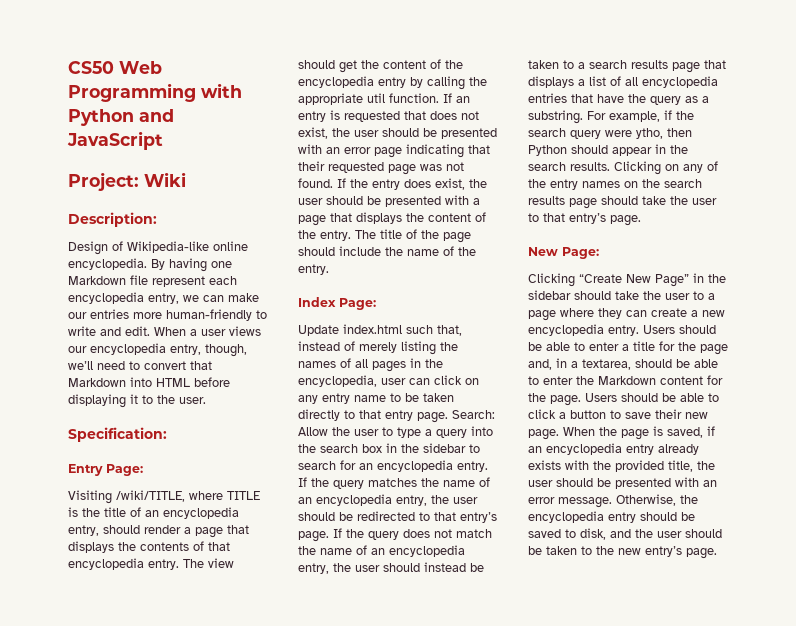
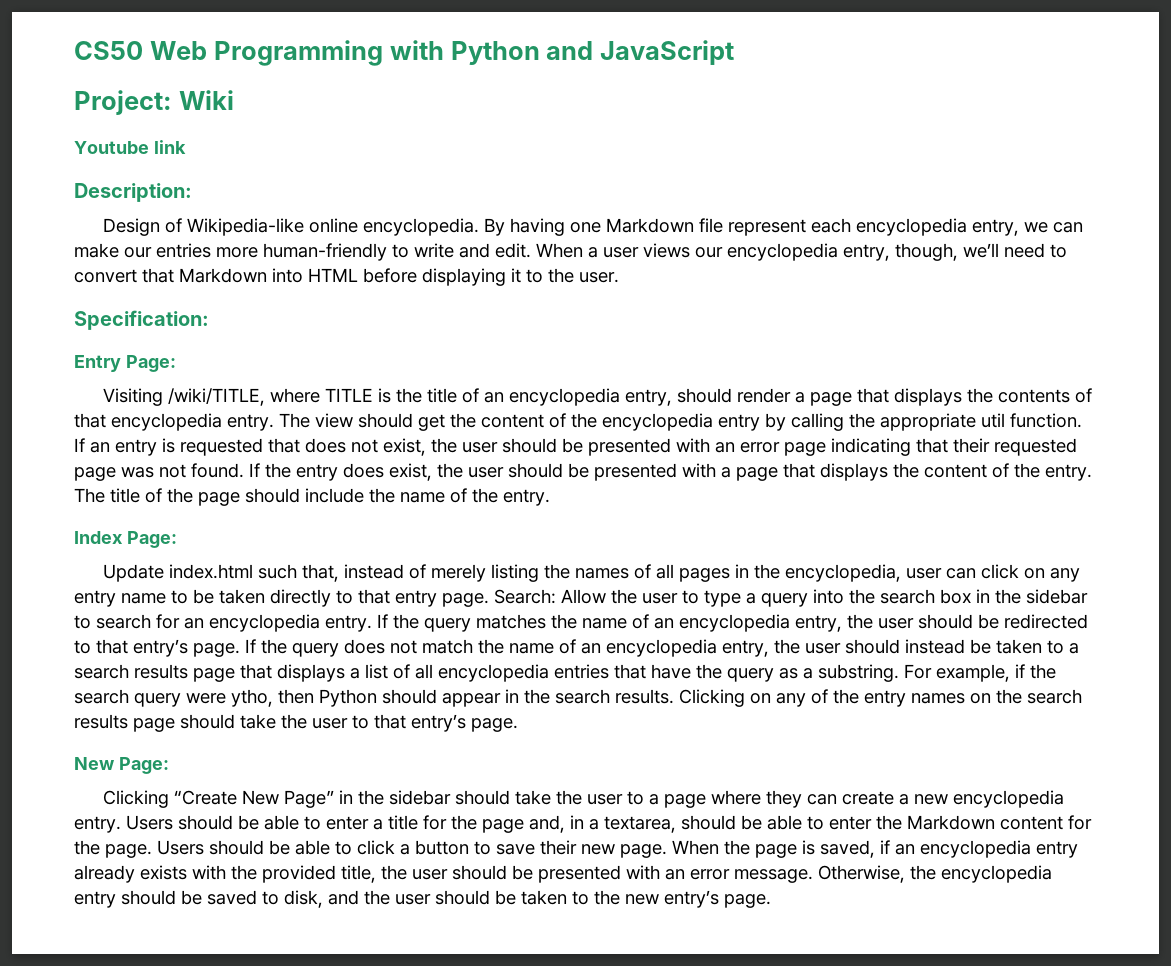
(186, 179) none -> [74,140,186,154] // Youtube link

